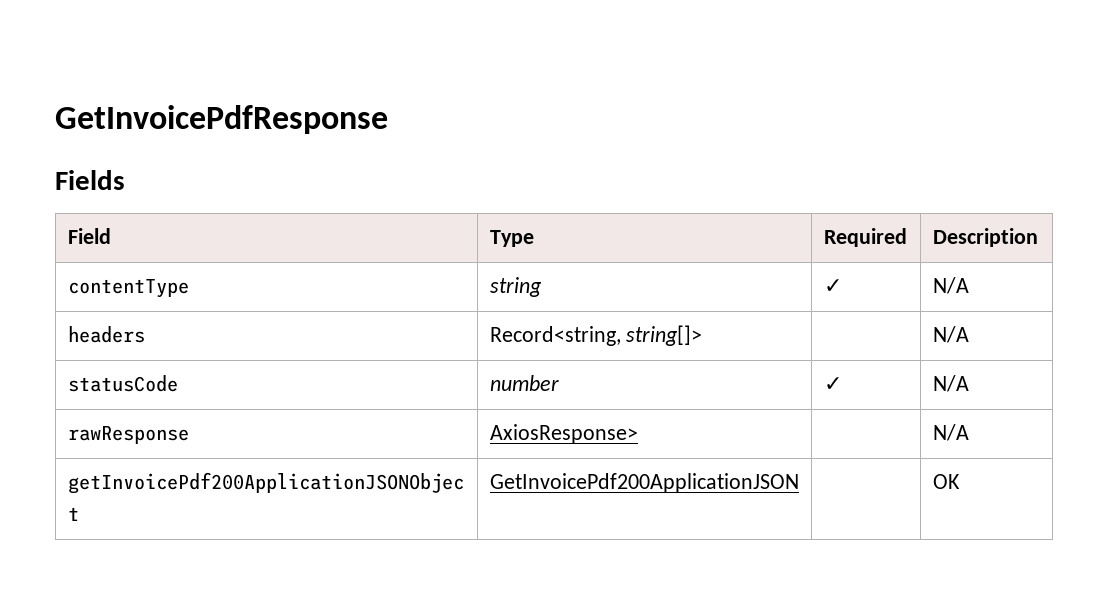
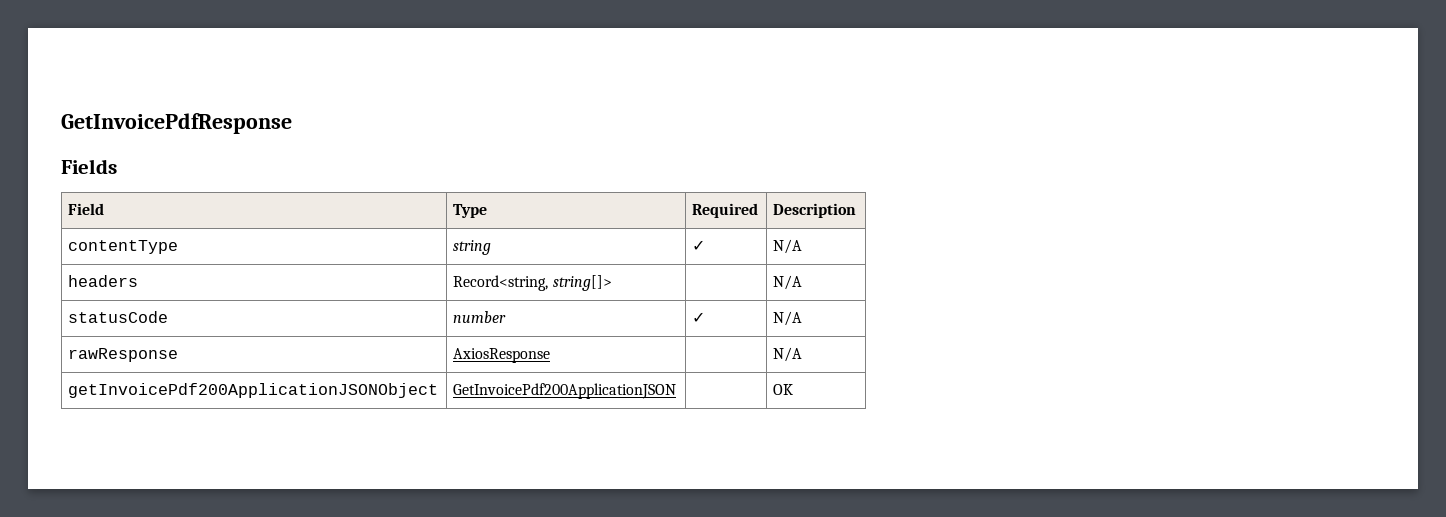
[489,424,638,444] AxiosResponse> -> [453,348,551,363] AxiosResponse

